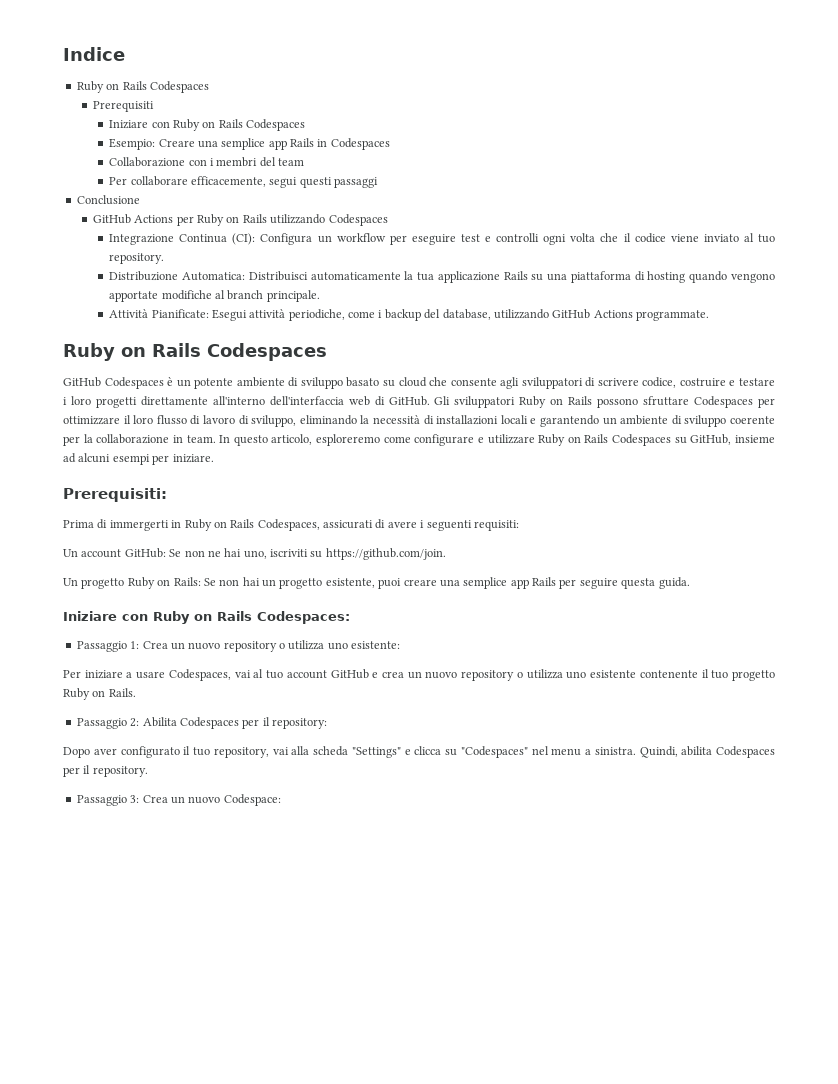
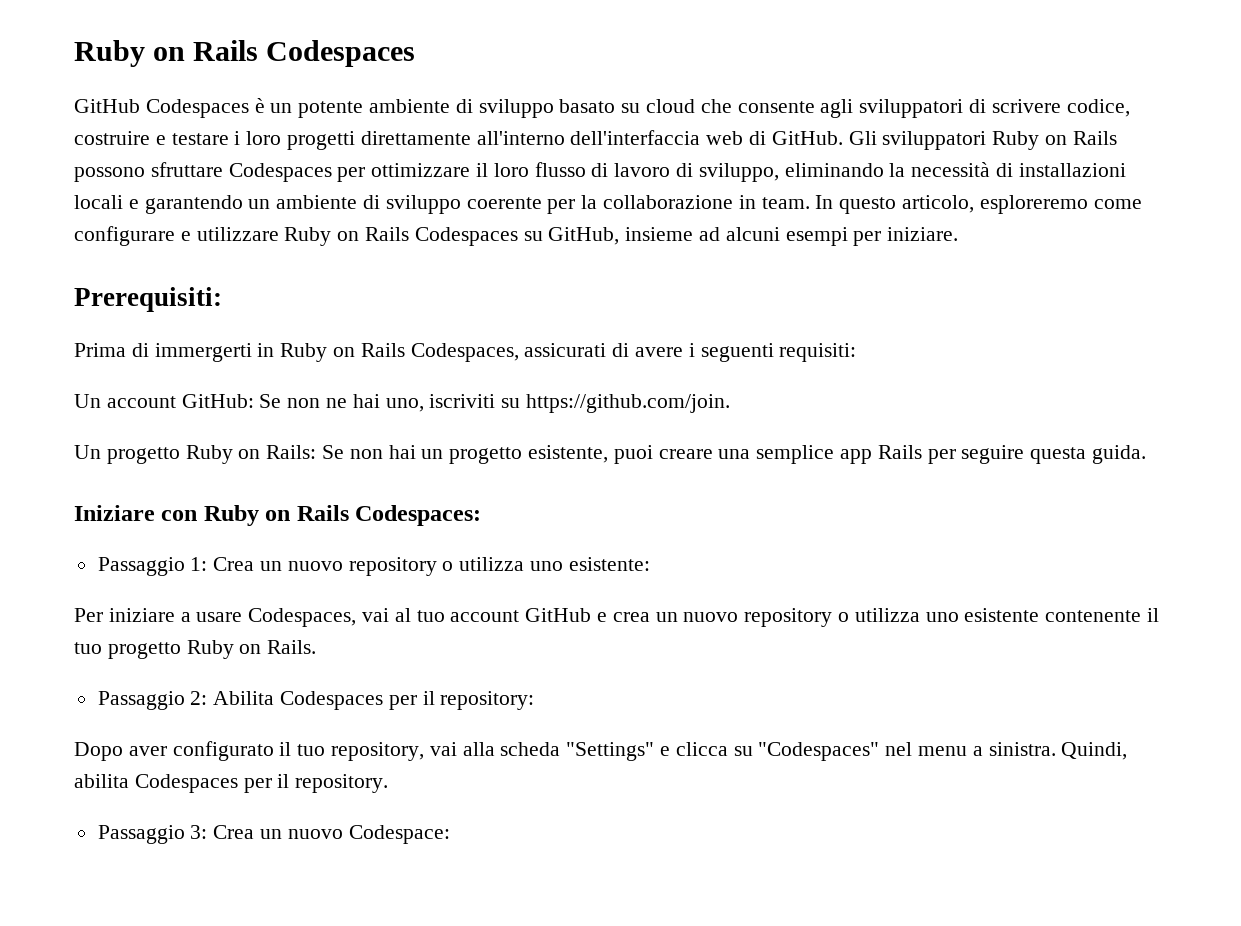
[63,47,125,61] [76,81,209,93] [92,101,154,112] [109,119,306,131] [109,138,390,150] [109,157,305,167] [109,176,379,188] [76,195,140,205] [92,214,388,226] [109,233,775,245] [109,253,165,264] [109,271,775,283] [109,290,320,302] [109,309,710,321] Indice // Ruby on Rails Codespaces // Prerequisiti // Iniziare con Ruby on Rails Codespaces // Esempio: Creare una semplice app Rails in Codespaces // Collaborazione con i membri del team // Per collaborare efficacemente, segui questi passaggi // Conclusione // GitHub Actions per Ruby on Rails utilizzando Codespaces // Integrazione Continua (CI): Configura un workflow per eseguire test e controlli ogni volta che il codice viene inviato al tuo repository. // Distribuzione Automatica: Distribuisci automaticamente la tua applicazione Rails su una piattaforma di hosting quando vengono apportate modifiche al branch principale. // Attività Pianificate: Esegui attività periodiche, come i backup del database, utilizzando GitHub Actions programmate. // -> (74, 53) none

